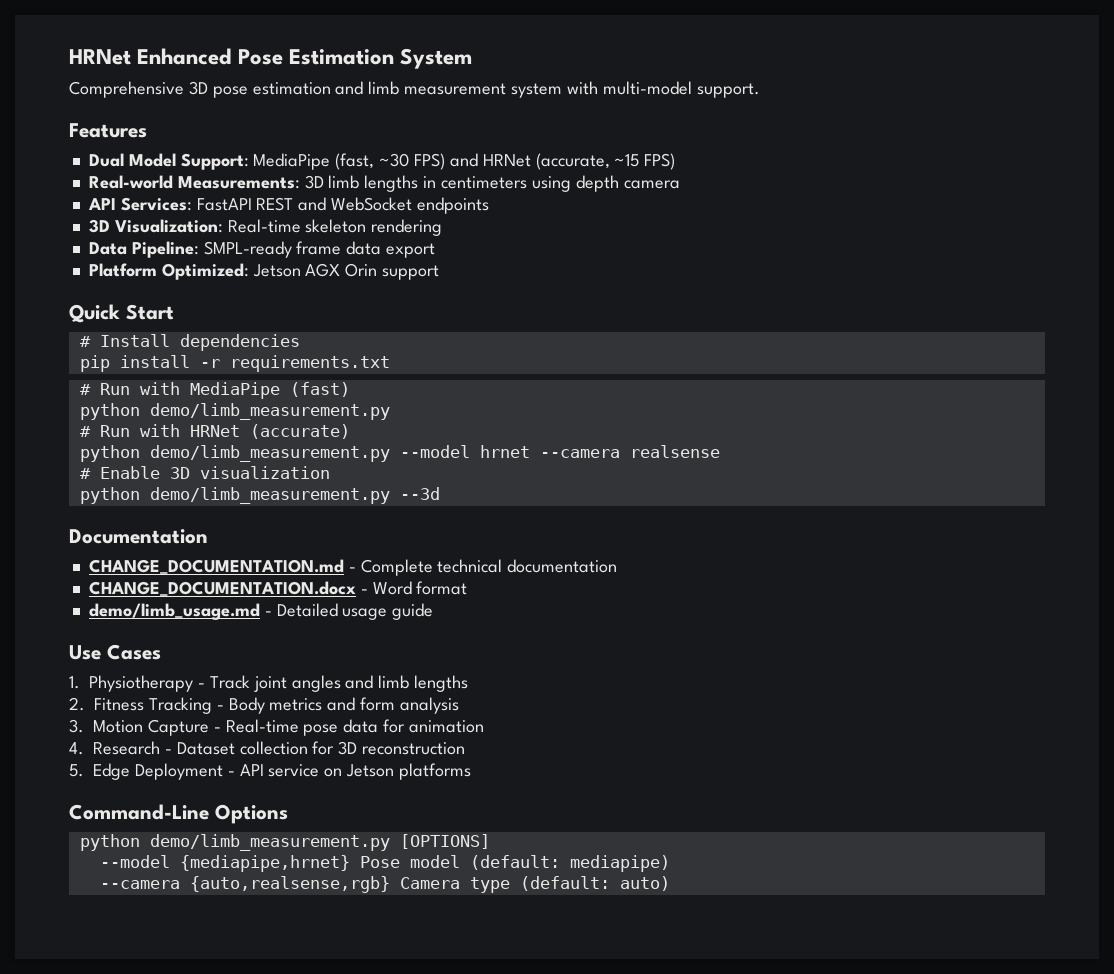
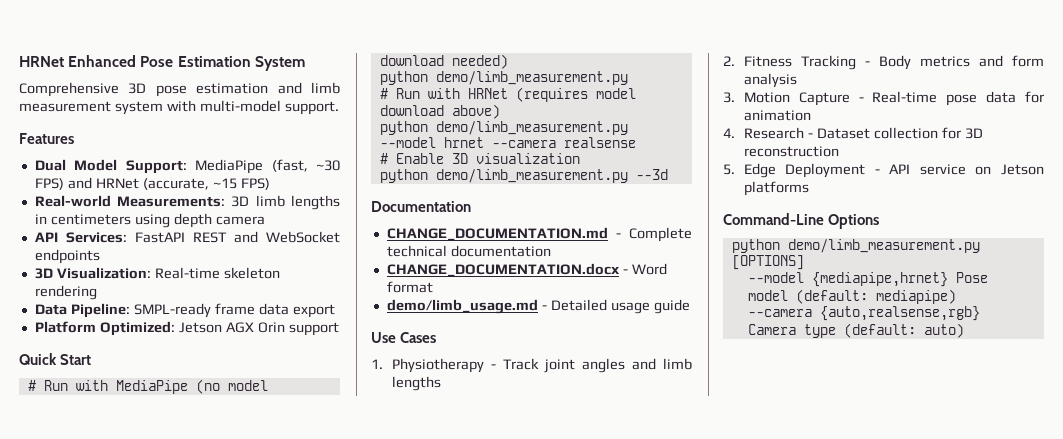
[79,334,300,351] [79,355,390,372] // # Install dependencies // pip install -r requirements.txt -> (92, 359) none
[289,382,350,397] (fast) -> [195,379,268,394] [379,54,508,69] (no model download needed)
[249,424,350,439] (accurate) -> [515,87,636,102] [379,104,500,119] (requires model download above)

